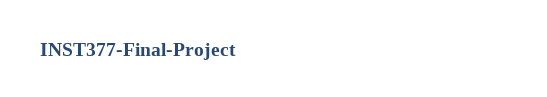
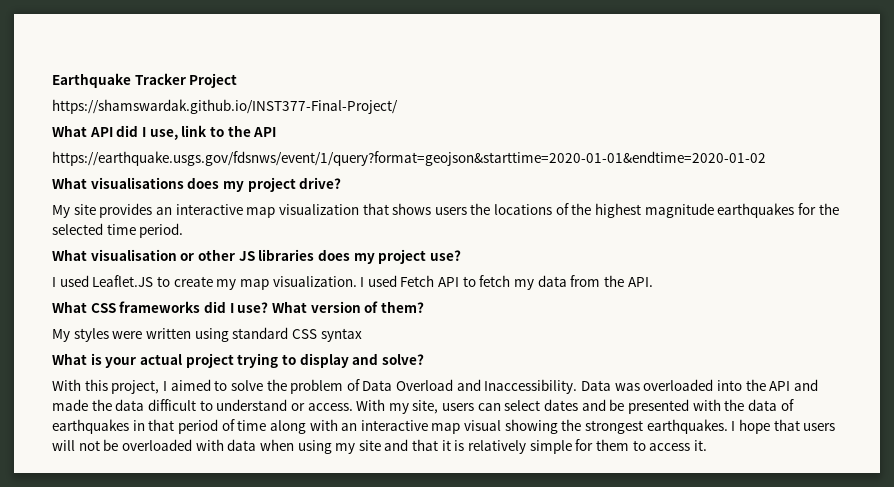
[40,43,236,60] INST377-Final-Project -> [52,73,238,88] [52,99,398,114] [52,125,277,140] [52,151,766,166] [52,177,342,192] [52,203,839,218] [52,223,184,238] [52,249,461,264] [52,275,653,290] [52,301,424,313] [52,327,362,342] [52,353,424,368] [52,379,818,394] [52,399,794,414] [52,419,836,434] [52,439,707,454] Earthquake Tracker Project // https://shamswardak.github.io/INST377-Final-Project/ // What API did I use, link to the API // https://earthquake.usgs.gov/fdsnws/event/1/query?format=geojson&starttime=2020-01-01&endtime=2020-01-02 // What visualisations does my project drive? // My site provides an interactive map visualization that shows users the locations of the highest magnitude earthquakes for the selected time period. // What visualisation or other JS libraries does my project use? // I used Leaflet.JS to create my map visualization. I used Fetch API to fetch my data from the API. // What CSS frameworks did I use? What version of them? // My styles were written using standard CSS syntax // What is your actual project trying to display and solve? // With this project, I aimed to solve the problem of Data Overload and Inaccessibility. Data was overloaded into the API and made the data difficult to understand or access. With my site, users can select dates and be presented with the data of earthquakes in that period of time along with an interactive map visual showing the strongest earthquakes. I hope that users will not be overloaded with data when using my site and that it is relatively simple for them to access it.

